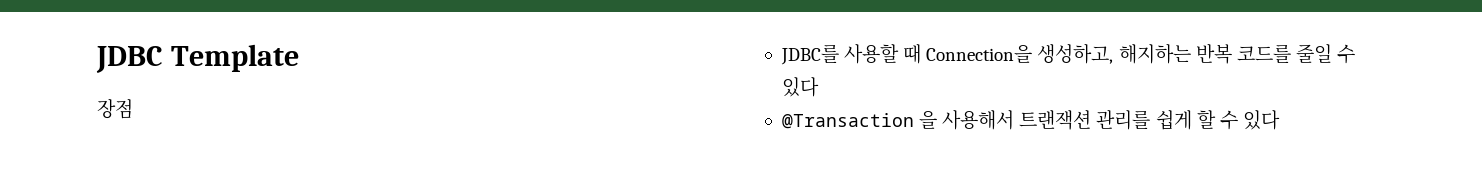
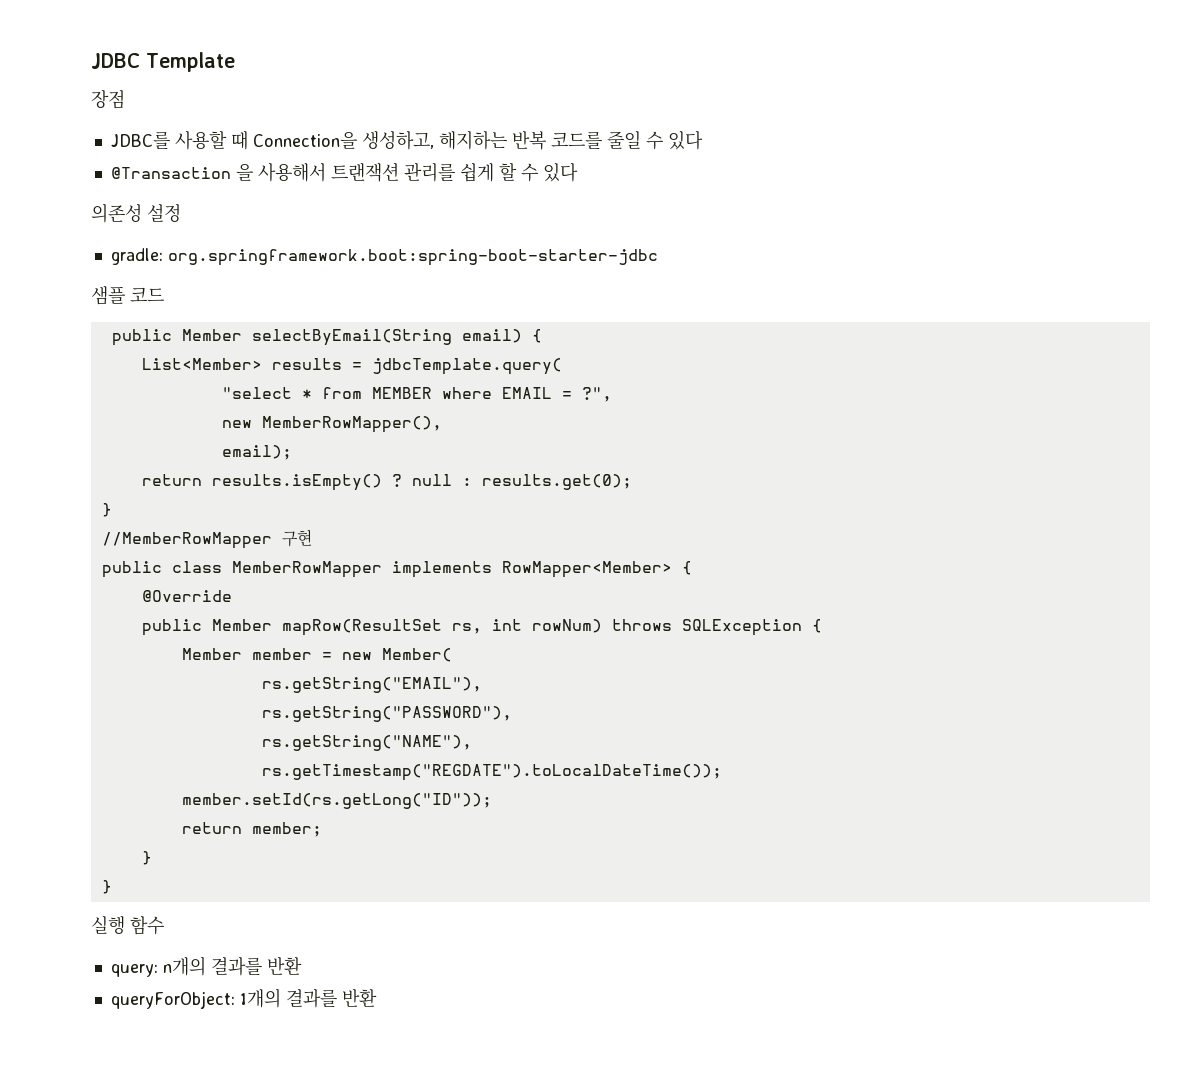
(1280, 120) none -> [91,203,181,223] [110,248,658,266] [91,286,164,305] [111,329,542,346] [141,358,562,375] [221,387,612,402] [221,416,442,433] [221,445,292,460] [141,474,632,491] [101,503,112,517] [101,529,312,549] [101,561,692,578] [141,590,232,602] [141,619,822,636] [181,648,452,662] [261,677,482,693] [261,706,512,722] [261,735,472,751] [261,764,722,781] [181,793,492,809] [181,822,322,837] [141,851,152,865] [101,880,112,894] [91,916,164,935] [110,956,302,977] [110,988,377,1009] // 의존성 설정 // gradle: org.springframework.boot:spring-boot-starter-jdbc // 샘플 코드 // public Member selectByEmail(String email) { // List<Member> results = jdbcTemplate.query( // "select * from MEMBER where EMAIL = ?", // new MemberRowMapper(), // email); // return results.isEmpty() ? null : results.get(0); // } // //MemberRowMapper 구현 // public class MemberRowMapper implements RowMapper<Member> { // @Override // public Member mapRow(ResultSet rs, int rowNum) throws SQLException { // Member member = new Member( // rs.getString("EMAIL"), // rs.getString("PASSWORD"), // rs.getString("NAME"), // rs.getTimestamp("REGDATE").toLocalDateTime()); // member.setId(rs.getLong("ID")); // return member; // } // } // 실행 함수 // query: n개의 결과를 반환 // queryForObject: 1개의 결과를 반환

